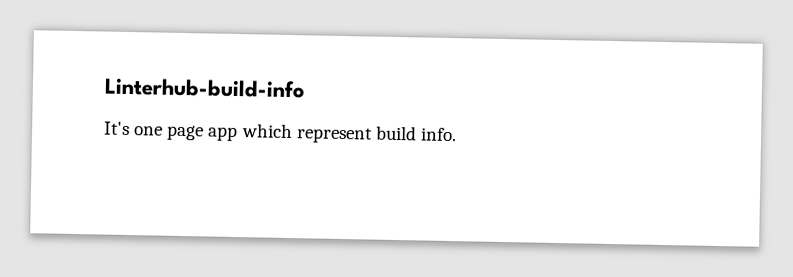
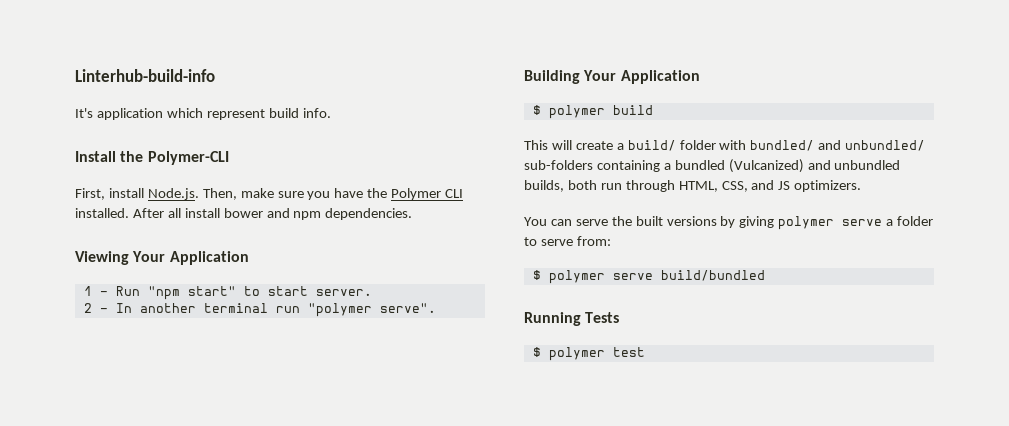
[134,124,239,142] one page app -> [96,108,163,120] application
(457, 134) none -> [75,151,229,165] [75,188,464,200] [75,208,413,220] [75,251,249,265] [83,286,372,300] [83,303,436,317] [524,70,700,84] [532,105,653,119] [524,140,926,151] [524,159,901,173] [524,180,862,192] [524,216,934,230] [524,236,611,246] [532,270,765,284] [524,312,620,326] [532,347,645,361] // Install the Polymer-CLI // First, install Node.js. Then, make sure you have the Polymer CLI installed. After all install bower and npm dependencies. // Viewing Your Application // 1 - Run "npm start" to start server. // 2 - In another terminal run "polymer serve". // Building Your Application // $ polymer build // This will create a build/ folder with bundled/ and unbundled/ sub-folders containing a bundled (Vulcanized) and unbundled builds, both run through HTML, CSS, and JS optimizers. // You can serve the built versions by giving polymer serve a folder to serve from: // $ polymer serve build/bundled // Running Tests // $ polymer test

